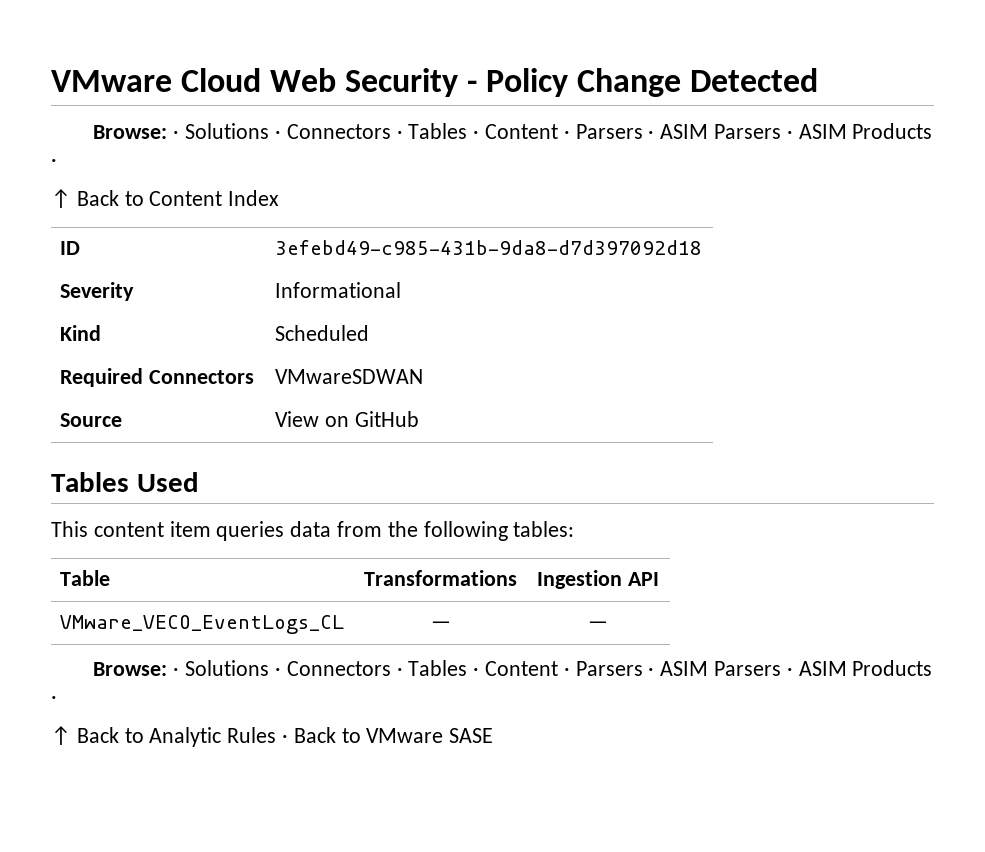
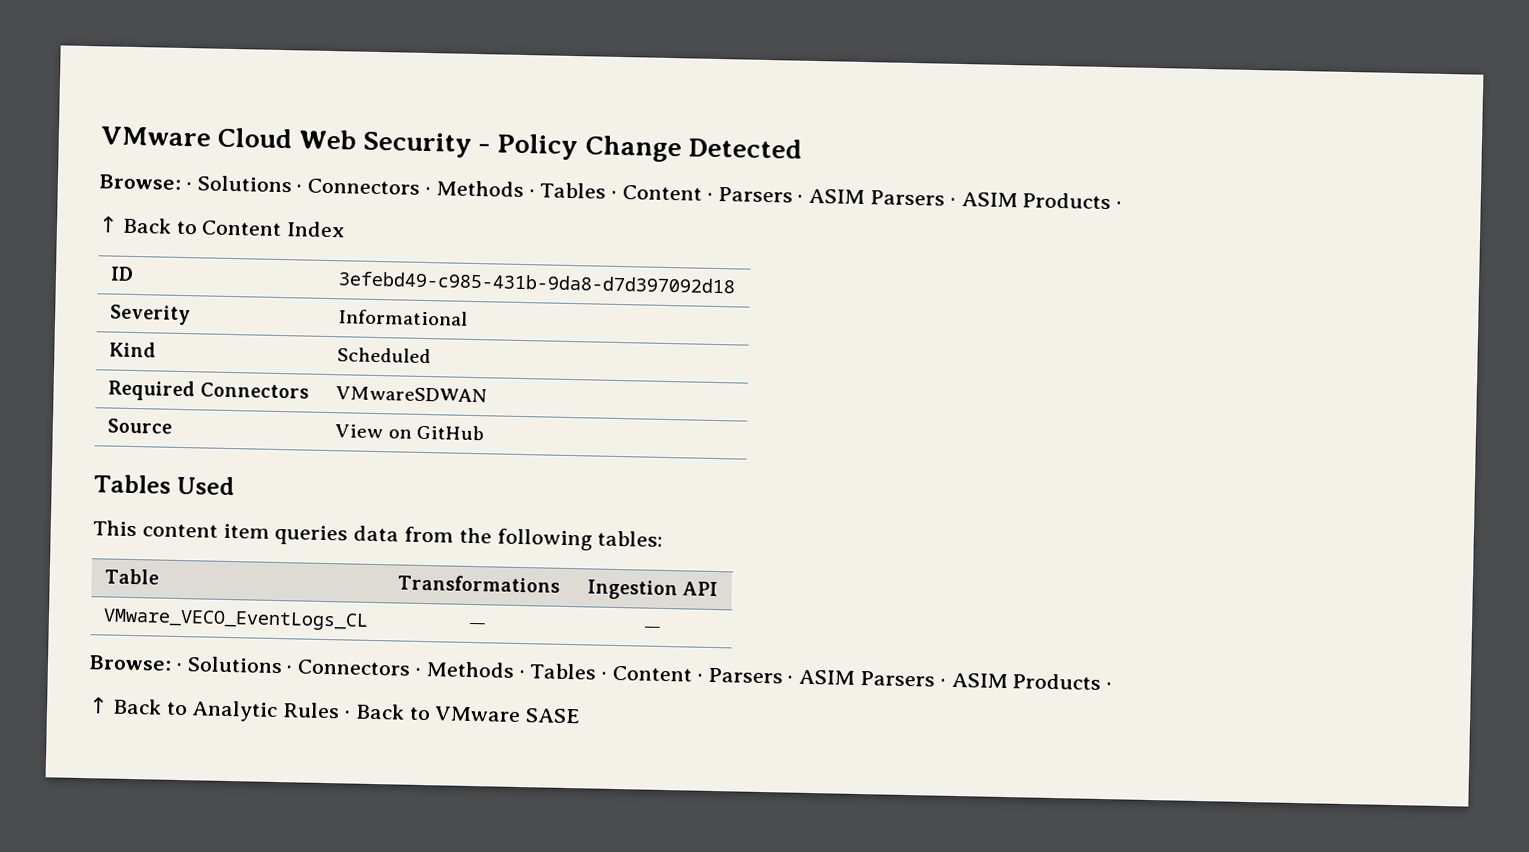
(403, 135) none -> [435,180,535,198] Methods ·
(403, 672) none -> [425,661,525,679] Methods ·

